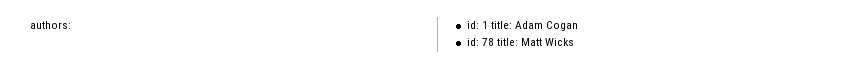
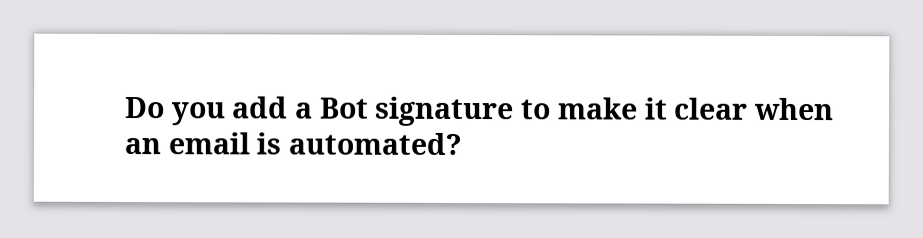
[30,21,71,29] [466,21,579,31] [466,38,575,46] authors: // id: 1 title: Adam Cogan // id: 78 title: Matt Wicks -> [125,96,834,127] [124,132,463,156] Do you add a Bot signature to make it clear when an email is automated?

